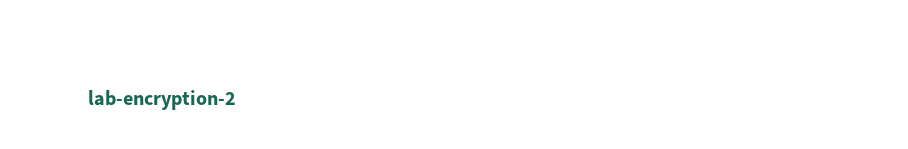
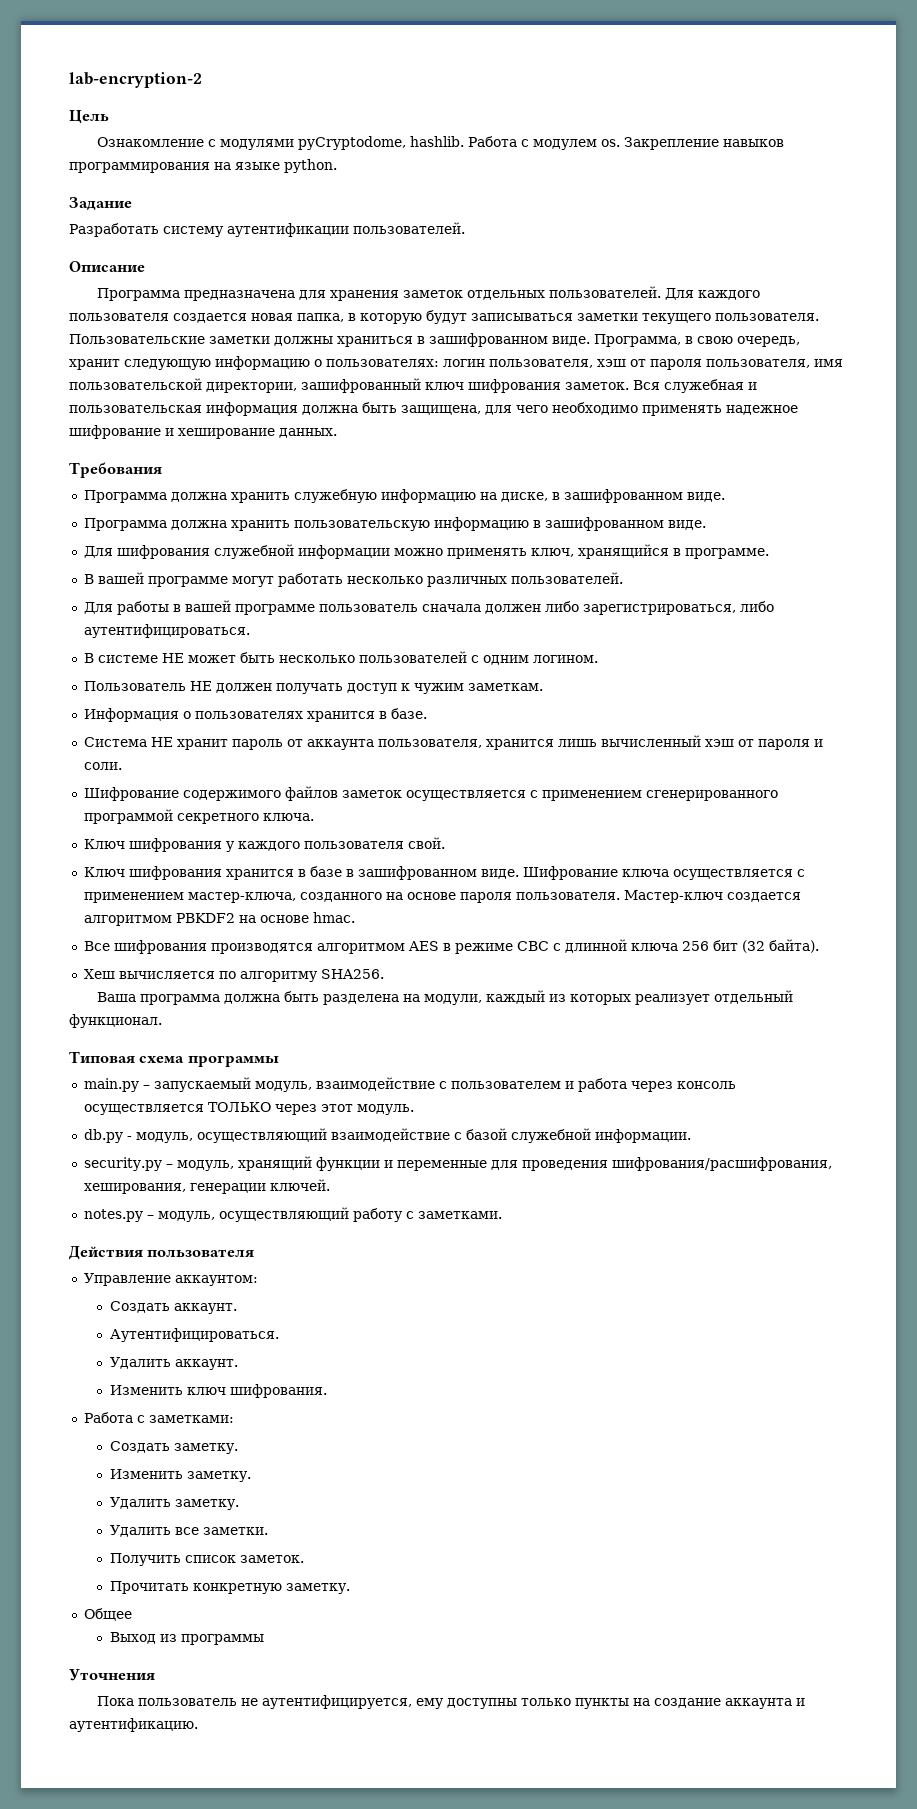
(236, 100) none -> [69,110,109,124] [96,136,784,150] [69,159,337,173] [69,197,132,211] [69,222,465,237] [69,261,145,272] [96,286,760,301] [69,310,819,324] [69,333,800,347] [69,356,843,370] [69,378,757,393] [69,402,798,416] [69,425,337,439] [69,462,162,478] [83,489,725,503] [83,517,706,531] [83,544,769,559] [83,572,623,587] [83,600,774,615] [83,624,250,638] [83,651,598,665] [83,681,543,694] [83,708,427,722] [83,735,823,750] [83,762,122,770] [83,786,778,801] [83,809,314,824] [83,837,445,852] [83,866,805,880] [83,890,801,903] [83,912,355,926] [83,939,819,954] [83,969,384,982] [96,990,793,1005] [69,1014,162,1028] [69,1051,279,1067] [83,1077,736,1092] [83,1102,414,1115] [83,1128,691,1143] [83,1156,832,1171] [83,1179,330,1194] [83,1207,502,1222] [69,1246,255,1260] [83,1273,258,1286] [109,1301,237,1314] [109,1328,279,1342] [109,1357,238,1370] [109,1384,327,1398] [83,1412,234,1423] [109,1441,238,1454] [109,1469,251,1482] [109,1497,239,1510] [109,1525,268,1537] [109,1553,304,1566] [109,1581,350,1594] [83,1608,132,1621] [109,1632,264,1645] [69,1669,155,1681] [96,1695,805,1709] [69,1718,198,1732] // Цель // Ознакомление с модулями pyCryptodome, hashlib. Работа с модулем os. Закрепление навыков программирования на языке python. // Задание // Разработать систему аутентификации пользователей. // Описание // Программа предназначена для хранения заметок отдельных пользователей. Для каждого пользователя создается новая папка, в которую будут записываться заметки текущего пользователя. Пользовательские заметки должны храниться в зашифрованном виде. Программа, в свою очередь, хранит следующую информацию о пользователях: логин пользователя, хэш от пароля пользователя, имя пользовательской директории, зашифрованный ключ шифрования заметок. Вся служебная и пользовательская информация должна быть защищена, для чего необходимо применять надежное шифрование и хеширование данных. // Требования // Программа должна хранить служебную информацию на диске, в зашифрованном виде. // Программа должна хранить пользовательскую информацию в зашифрованном виде. // Для шифрования служебной информации можно применять ключ, хранящийся в программе. // В вашей программе могут работать несколько различных пользователей. // Для работы в вашей программе пользователь сначала должен либо зарегистрироваться, либо аутентифицироваться. // В системе НЕ может быть несколько пользователей с одним логином. // Пользователь НЕ должен получать доступ к чужим заметкам. // Информация о пользователях хранится в базе. // Система НЕ хранит пароль от аккаунта пользователя, хранится лишь вычисленный хэш от пароля и соли. // Шифрование содержимого файлов заметок осуществляется с применением сгенерированного программой секретного ключа. // Ключ шифрования у каждого пользователя свой. // Ключ шифрования хранится в базе в зашифрованном виде. Шифрование ключа осуществляется с применением мастер-ключа, созданного на основе пароля пользователя. Мастер-ключ создается алгоритмом PBKDF2 на основе hmac. // Все шифрования производятся алгоритмом AES в режиме CBC с длинной ключа 256 бит (32 байта). // Хеш вычисляется по алгоритму SHA256. // Ваша программа должна быть разделена на модули, каждый из которых реализует отдельный функционал. // Типовая схема программы // main.py – запускаемый модуль, взаимодействие с пользователем и работа через консоль осуществляется ТОЛЬКО через этот модуль. // db.py - модуль, осуществляющий взаимодействие с базой служебной информации. // security.py – модуль, хранящий функции и переменные для проведения шифрования/расшифрования, хеширования, генерации ключей. // notes.py – модуль, осуществляющий работу с заметками. // Действия пользователя // Управление аккаунтом: // Создать аккаунт. // Аутентифицироваться. // Удалить аккаунт. // Изменить ключ шифрования. // Работа с заметками: // Создать заметку. // Изменить заметку. // Удалить заметку. // Удалить все заметки. // Получить список заметок. // Прочитать конкретную заметку. // Общее // Выход из программы // Уточнения // Пока пользователь не аутентифицируется, ему доступны только пункты на создание аккаунта и аутентификацию.

